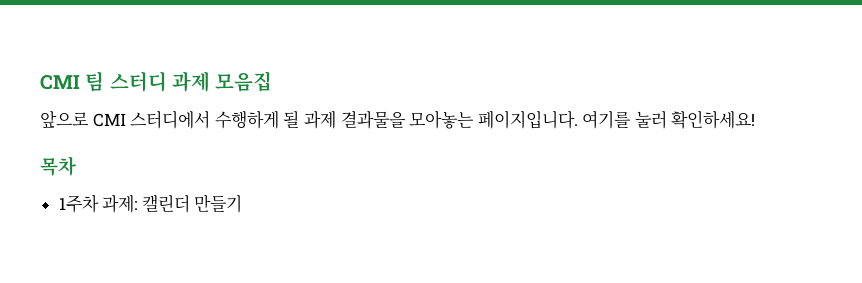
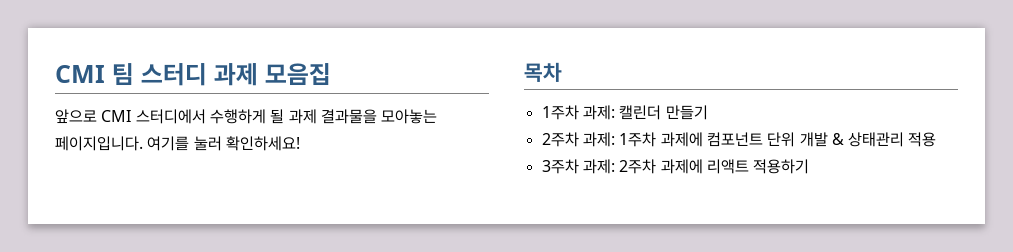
(243, 203) none -> [541,132,937,147] [541,159,810,174] // 2주차 과제: 1주차 과제에 컴포넌트 단위 개발 & 상태관리 적용 // 3주차 과제: 2주차 과제에 리액트 적용하기

